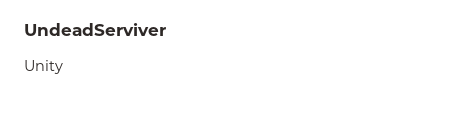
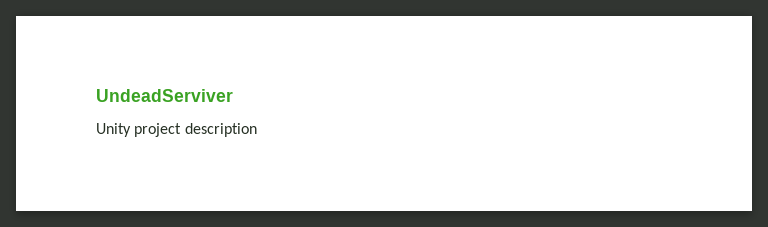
(63, 67) none -> [134,123,257,137] project description

